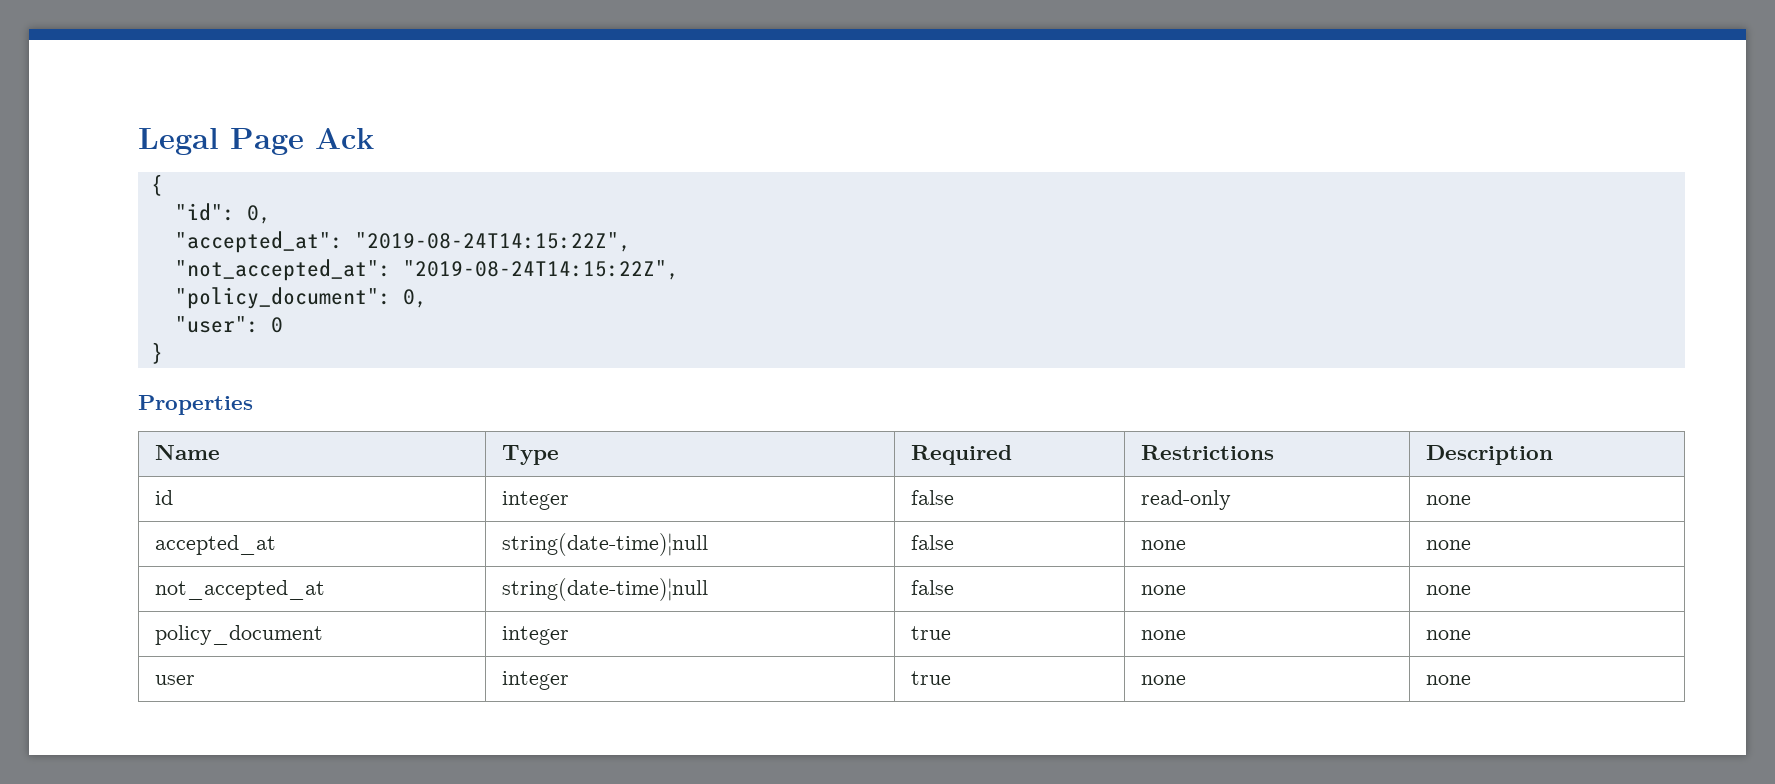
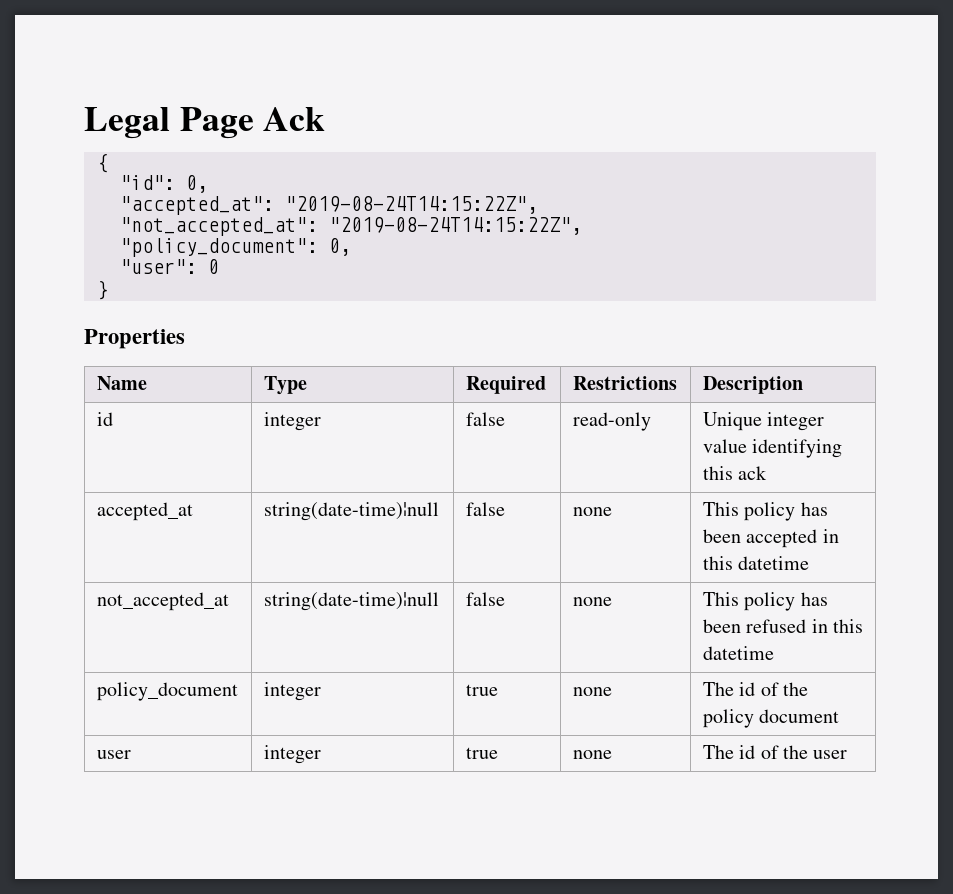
[1425,495,1471,505] [154,535,276,555] [501,533,708,556] [910,535,954,550] [1140,540,1186,550] [1425,540,1471,550] [154,580,325,600] [501,578,708,601] [910,580,954,595] [1140,585,1186,595] [1425,585,1471,595] [154,625,323,645] [501,626,569,645] [910,626,951,640] [1140,630,1186,640] [1425,630,1471,640] none // accepted_at | string(date-time)¦null | false | none | none // not_accepted_at | string(date-time)¦null | false | none | none // policy_document | integer | true | none | none -> [702,412,825,431] [702,439,843,458] [702,466,768,480] [96,502,193,521] [263,502,439,521] [465,502,505,516] [572,507,612,516] [702,502,828,521] [702,529,839,548] [702,556,810,570] [96,592,229,611] [263,592,439,611] [465,592,505,606] [572,597,612,606] [702,592,828,611] [702,619,864,633] [702,646,774,660] [96,682,238,701] [263,682,321,701] [465,684,498,696] [572,687,612,696] [702,682,809,696] [702,709,840,728] Unique integer value identifying this ack // accepted_at | string(date-time)¦null | false | none | This policy has been accepted in this datetime // not_accepted_at | string(date-time)¦null | false | none | This policy has been refused in this datetime // policy_document | integer | true | none | The id of the policy document
[1425,675,1471,685] | none -> [702,745,848,759] | The id of the user

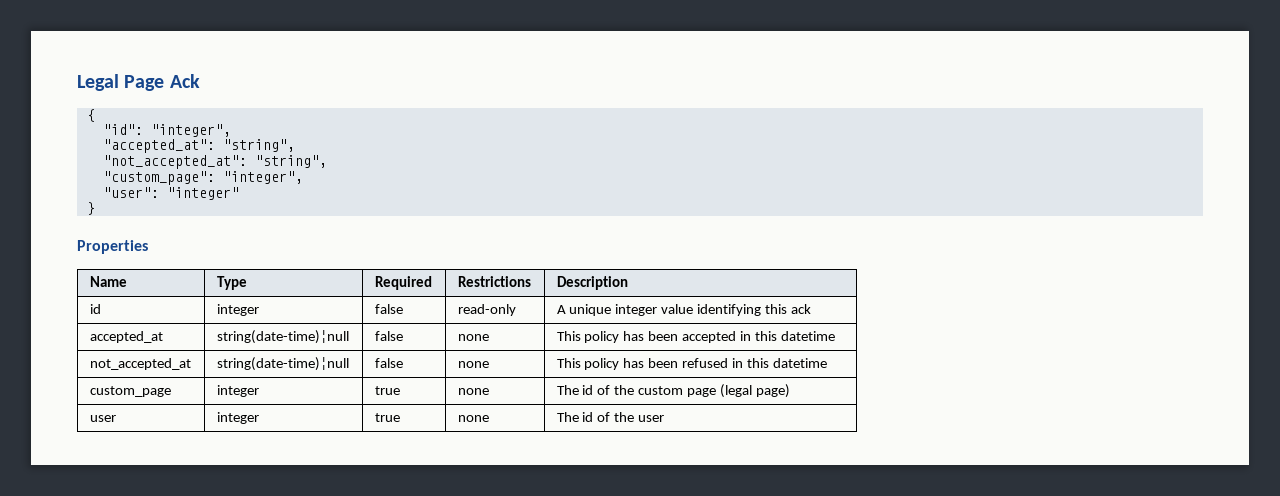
[185,175,208,193] 0, -> [150,124,231,137] "integer",
[284,196,538,214] "2019-08-24T14:15:22Z", -> [222,139,295,152] "string",
[328,217,582,235] [119,238,351,257] "2019-08-24T14:15:22Z", // "policy_document": 0, -> [254,155,327,168] [102,171,303,185] "string", // "custom_page": "integer",
[207,259,219,274] 0 -> [166,187,239,200] "integer"
[702,412,762,431] Unique -> [556,304,612,316] A unique
[96,682,238,701] [263,682,321,701] [465,684,498,696] [572,687,612,696] [702,682,809,696] [702,709,840,728] policy_document | integer | true | none | The id of the policy document -> [89,386,171,397] [216,385,259,397] [374,386,400,395] [457,388,489,395] [556,384,790,398] custom_page | integer | true | none | The id of the custom page (legal page)

